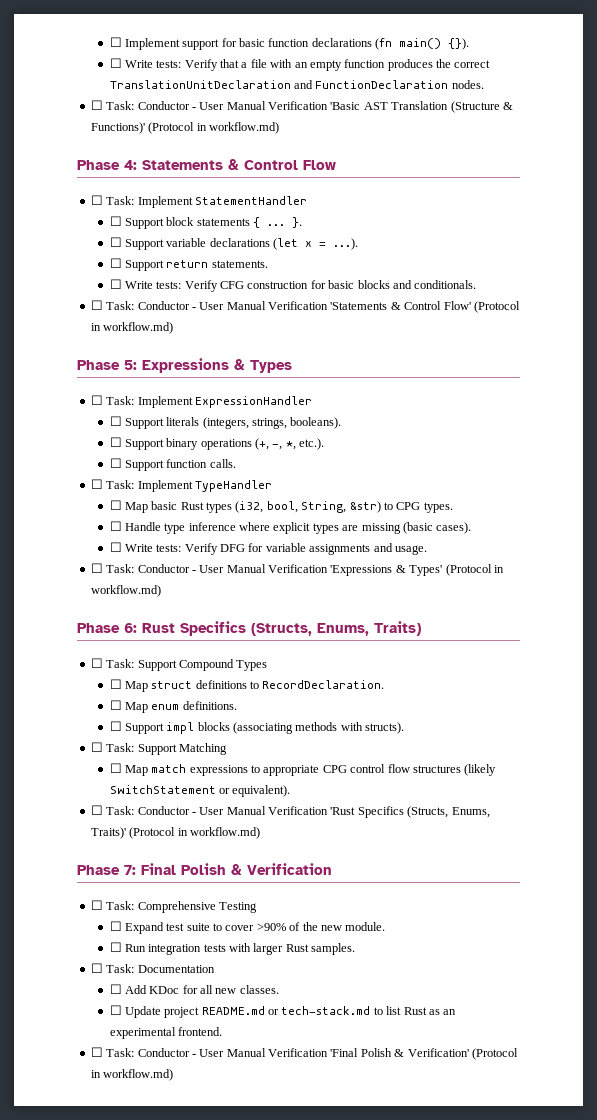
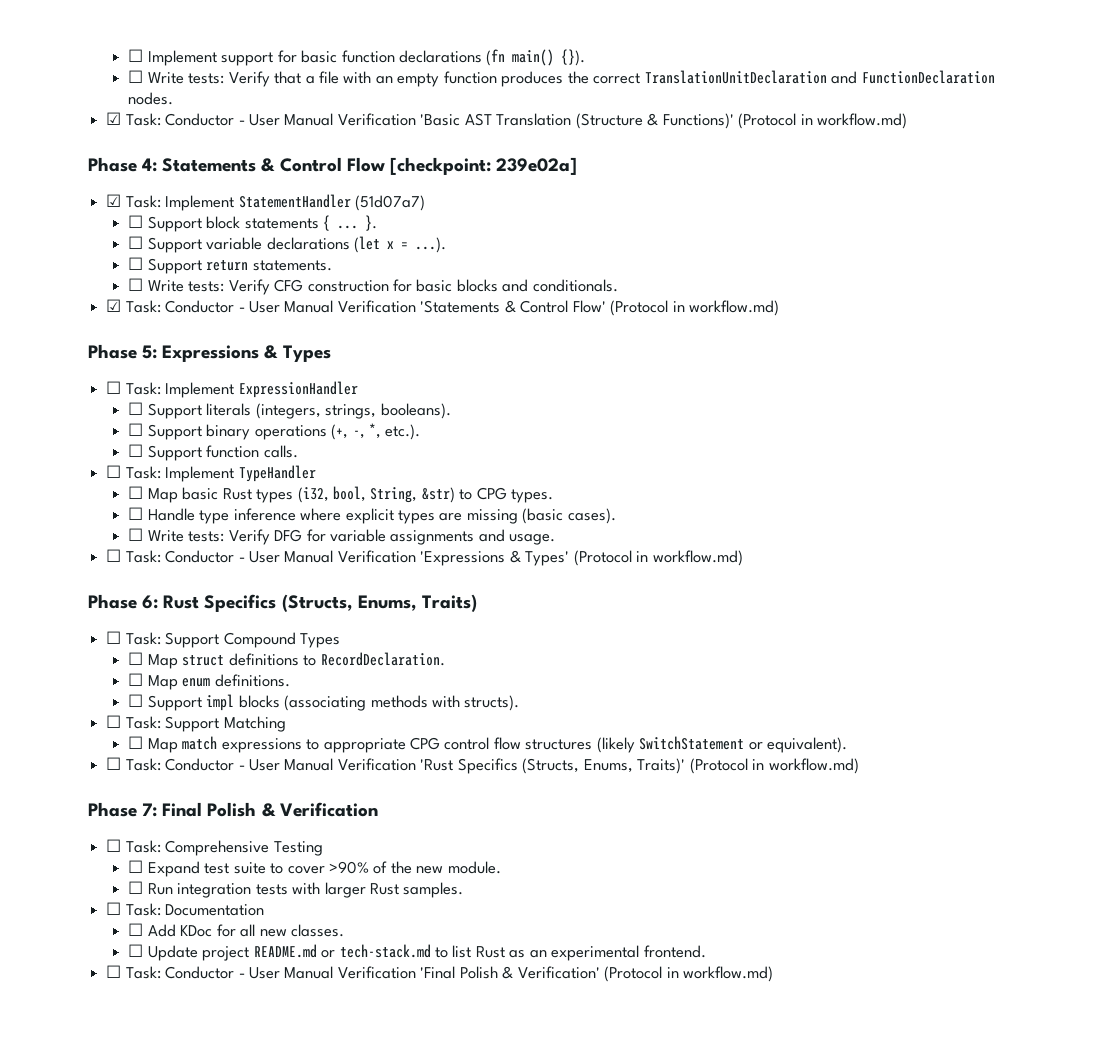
[90,100,103,110] ☐ -> [106,112,122,125] ☑
[90,195,103,205] // ☐ -> [389,157,577,175] [106,194,122,207] [checkpoint: 239e02a] // ☑
(307, 200) none -> [354,195,425,211] (51d07a7)
[90,300,103,310] ☐ -> [106,299,122,312] ☑

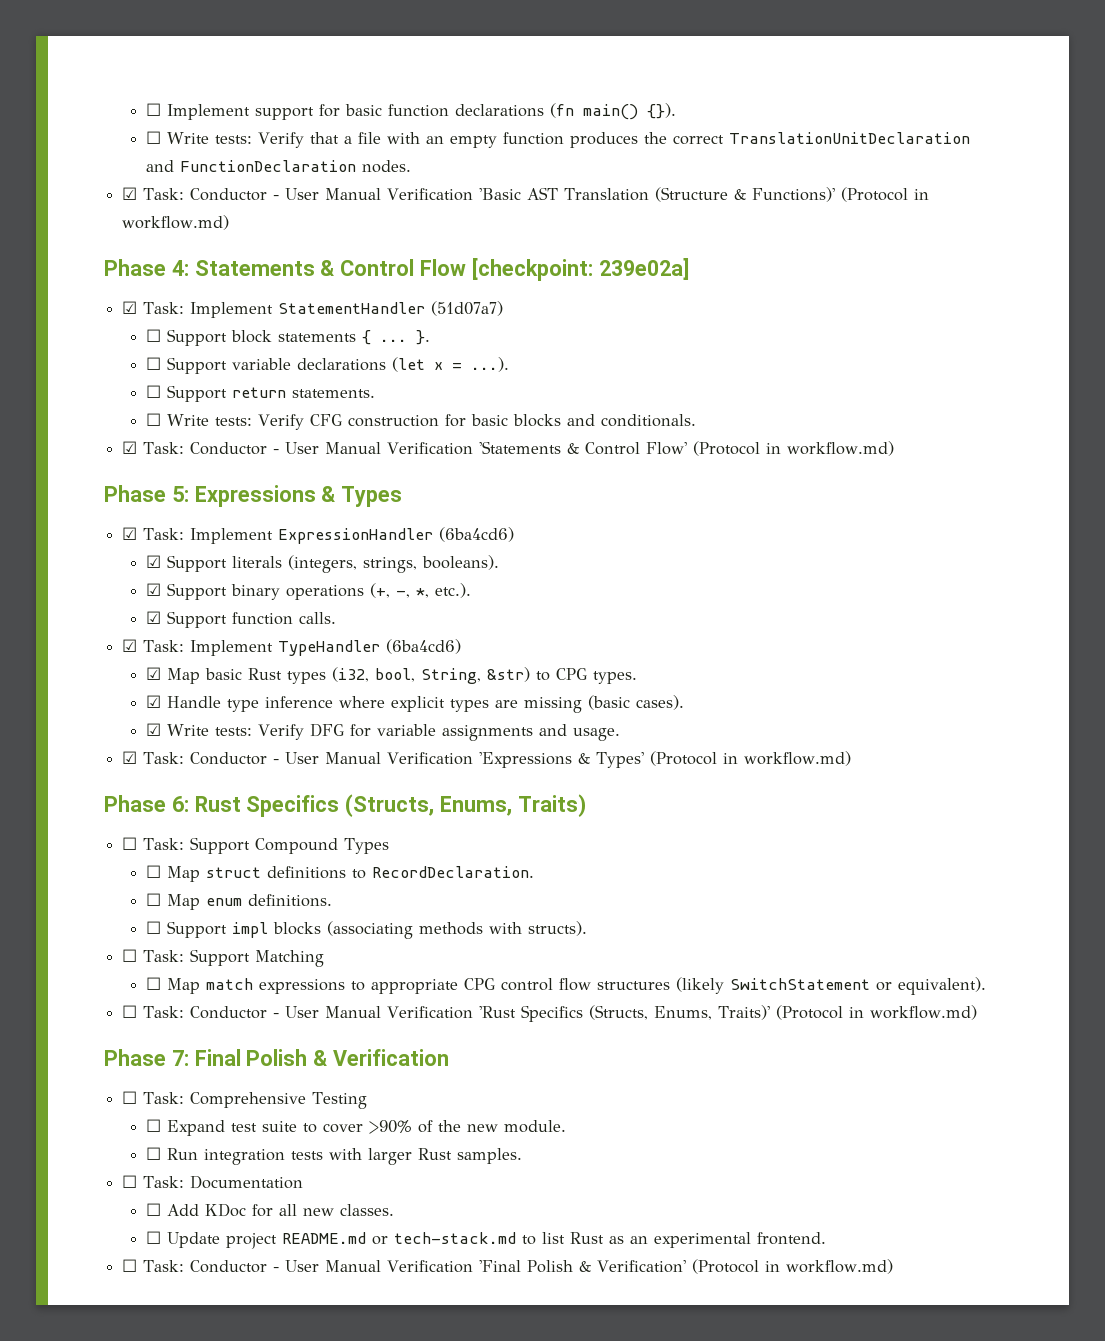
[106,381,122,394] ☐ -> [122,527,138,540] ☑
[128,402,144,415] // ☐ -> [439,527,515,542] [145,555,161,568] (6ba4cd6) // ☑
[128,423,144,436] ☐ -> [145,583,161,596] ☑
[128,444,144,457] ☐ -> [145,611,161,624] ☑
[106,465,122,478] ☐ -> [122,639,138,652] ☑
[128,486,144,499] // ☐ -> [386,639,462,654] [145,667,161,680] (6ba4cd6) // ☑
[128,507,144,520] ☐ -> [145,695,161,708] ☑
[128,528,144,541] ☐ -> [145,723,161,736] ☑
[106,549,122,562] ☐ -> [122,751,138,764] ☑

